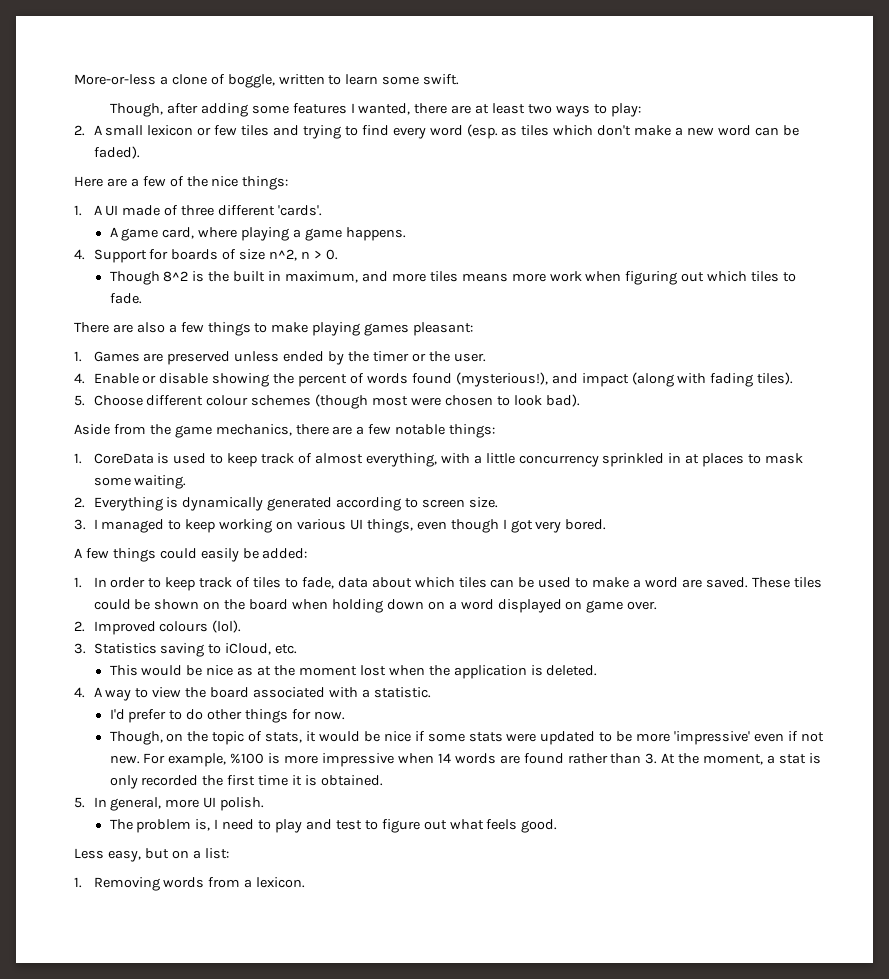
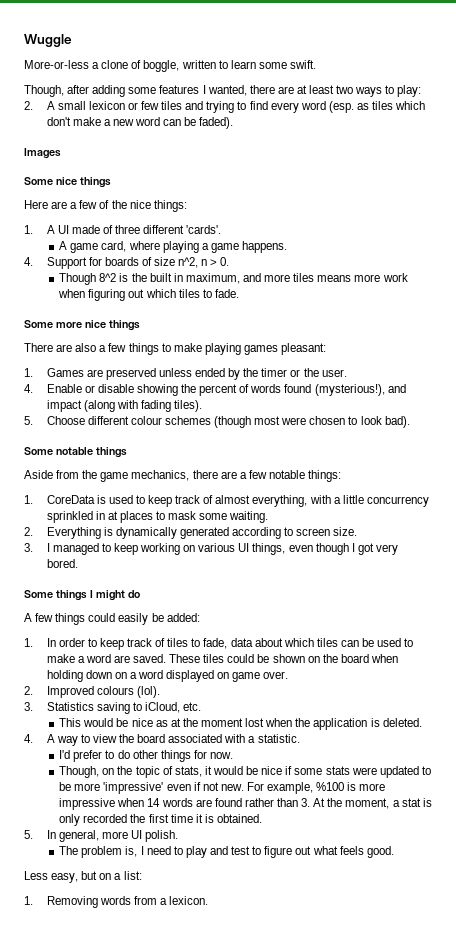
(74, 79) none -> [24,34,72,47] Wuggle //
(140, 152) none -> [24,148,61,159] [24,177,111,188] // Images // Some nice things
(142, 298) none -> [24,320,140,331] // Some more nice things
(580, 400) none -> [24,447,127,458] // Some notable things
(607, 524) none -> [24,590,140,601] // Some things I might do

